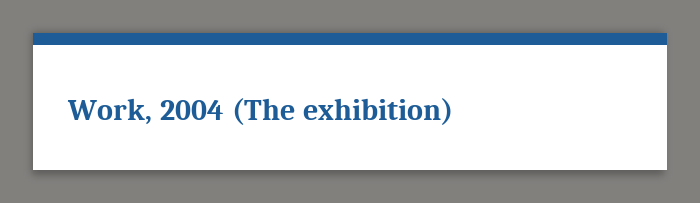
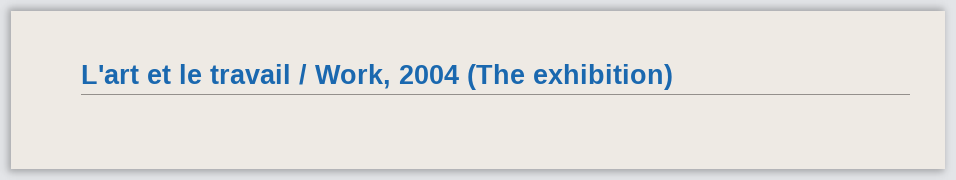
(67, 111) none -> [81,64,307,85] L'art et le travail /

